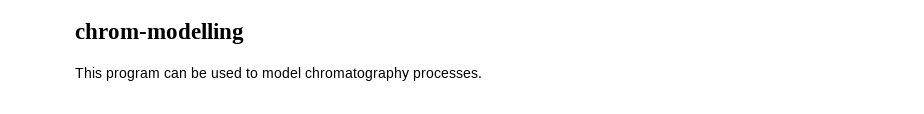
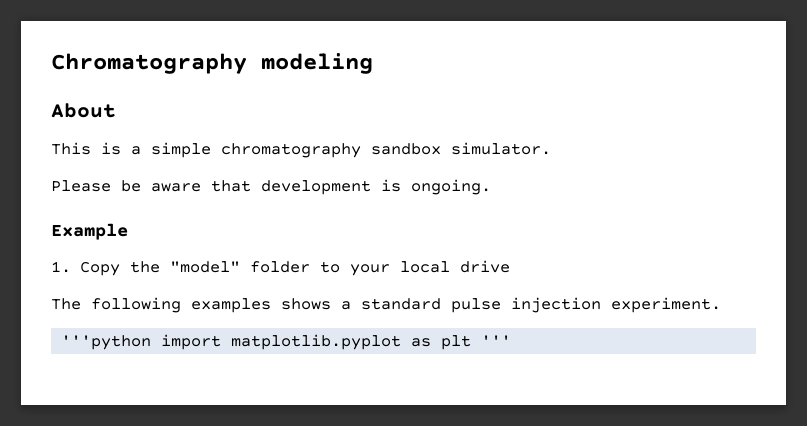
[75,23,244,44] [75,67,482,81] chrom-modelling // This program can be used to model chromatography processes. -> [51,53,373,74] [51,103,116,118] [51,142,551,158] [51,179,491,195] [51,223,128,240] [51,260,510,276] [51,297,721,313] [61,334,512,350] Chromatography modeling // About // This is a simple chromatography sandbox simulator. // Please be aware that development is ongoing. // Example // 1. Copy the "model" folder to your local drive // The following examples shows a standard pulse injection experiment. // '''python import matplotlib.pyplot as plt '''

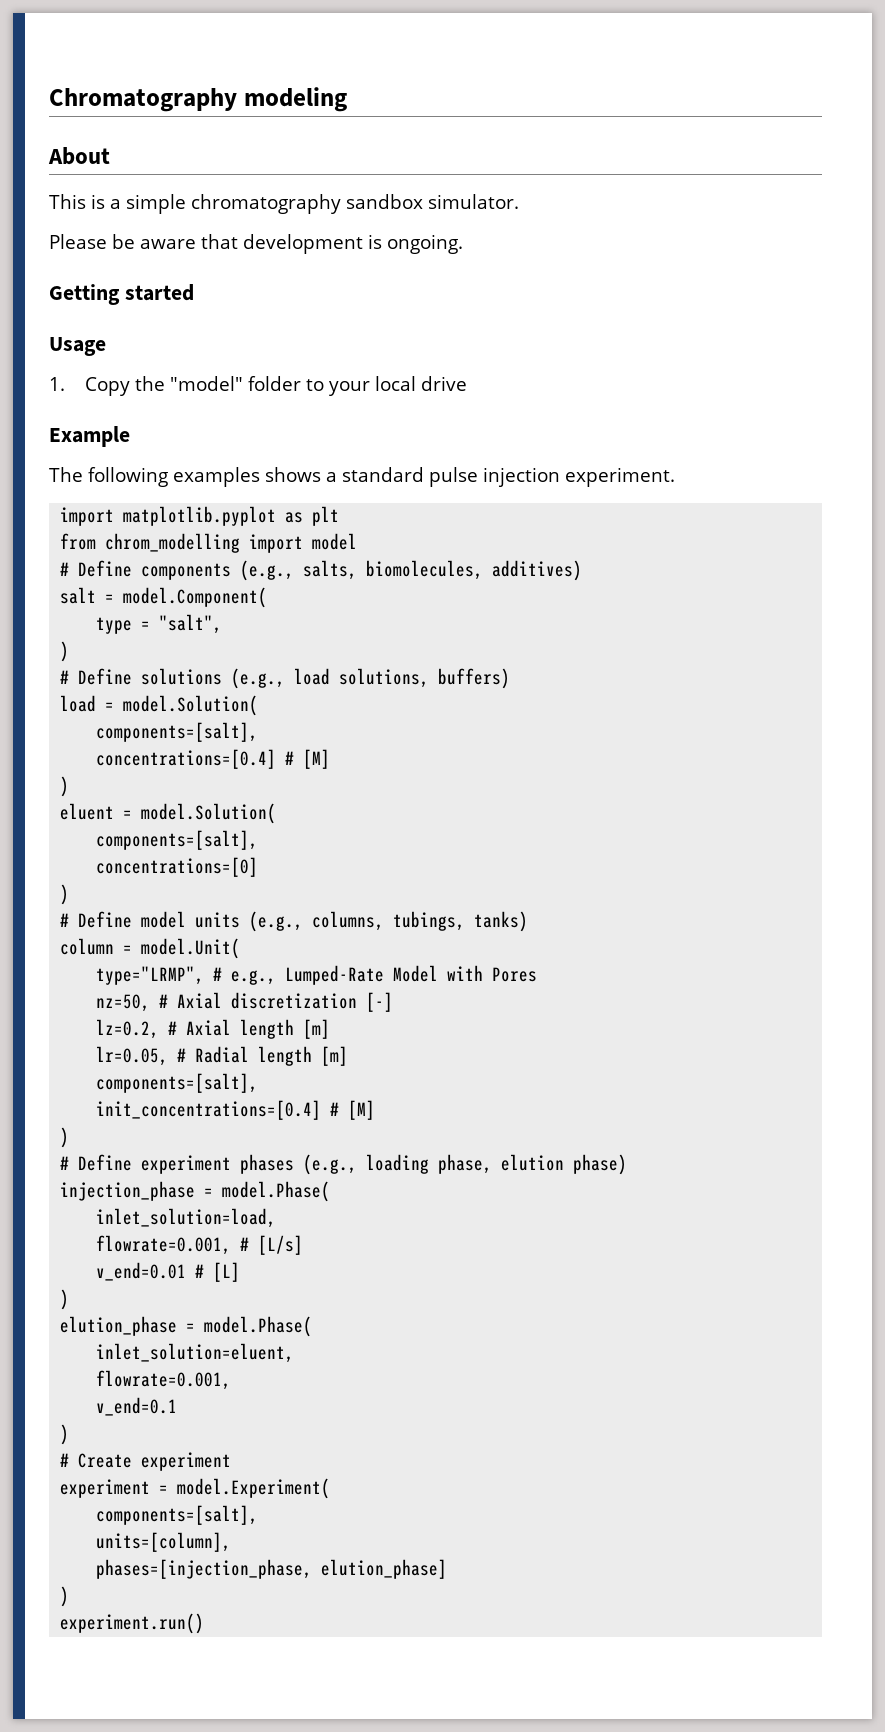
[51,223,128,240] Example -> [49,284,194,305] [49,337,106,356] Getting started // Usage
(510, 266) none -> [49,426,130,447] // Example
[61,335,152,350] '''python -> (675, 477) none
[481,335,512,346] ''' -> [60,533,358,553] [60,560,583,581] [60,587,268,608] [96,614,223,634] [60,641,70,662] [60,668,511,689] [60,695,259,716] [96,722,259,742] [96,749,331,769] [60,776,70,797] [60,803,277,824] [96,830,259,850] [96,857,259,877] [60,884,70,905] [60,911,529,932] [60,938,241,959] [96,965,538,985] [96,992,394,1012] [96,1019,331,1039] [96,1046,349,1066] [96,1073,259,1093] [96,1100,376,1120] [60,1127,70,1148] [60,1154,628,1175] [60,1181,331,1202] [96,1208,277,1228] [96,1235,304,1255] [96,1262,241,1282] [60,1289,70,1310] [60,1316,313,1337] [96,1343,295,1363] [96,1370,232,1390] [96,1397,178,1416] [60,1424,70,1445] [60,1452,232,1471] [60,1478,331,1499] [96,1505,259,1525] [96,1532,232,1552] [96,1559,448,1579] [60,1586,70,1607] [60,1613,205,1634] // from chrom_modelling import model // # Define components (e.g., salts, biomolecules, additives) // salt = model.Component( // type = "salt", // ) // # Define solutions (e.g., load solutions, buffers) // load = model.Solution( // components=[salt], // concentrations=[0.4] # [M] // ) // eluent = model.Solution( // components=[salt], // concentrations=[0] // ) // # Define model units (e.g., columns, tubings, tanks) // column = model.Unit( // type="LRMP", # e.g., Lumped-Rate Model with Pores // nz=50, # Axial discretization [-] // lz=0.2, # Axial length [m] // lr=0.05, # Radial length [m] // components=[salt], // init_concentrations=[0.4] # [M] // ) // # Define experiment phases (e.g., loading phase, elution phase) // injection_phase = model.Phase( // inlet_solution=load, // flowrate=0.001, # [L/s] // v_end=0.01 # [L] // ) // elution_phase = model.Phase( // inlet_solution=eluent, // flowrate=0.001, // v_end=0.1 // ) // # Create experiment // experiment = model.Experiment( // components=[salt], // units=[column], // phases=[injection_phase, elution_phase] // ) // experiment.run()

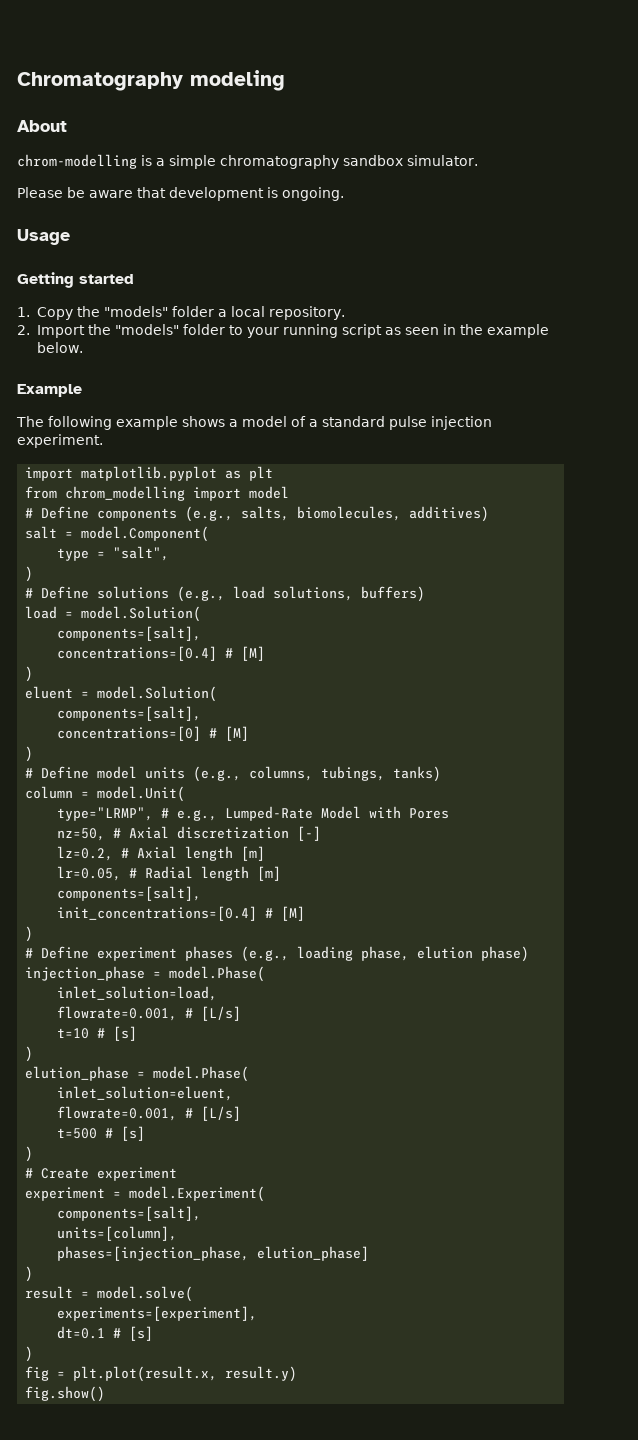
[49,194,86,209] This -> [17,154,137,169] chrom-modelling
(463, 244) none -> [17,229,70,245] // Usage
[49,337,106,356] // Usage -> (134, 279) none
[169,376,467,396] "model" folder to your local drive -> [103,306,345,320] [17,324,549,338] [36,342,83,353] "models" folder a local repository. // 2. Import the "models" folder to your running script as seen in the example below.
[173,467,260,487] examples -> [116,416,178,430] example
(337, 477) none -> [242,416,318,427] model of a
(259, 867) none -> [209,726,250,741] # [M]
[96,1262,241,1282] v_end=0.01 # [L] -> [57,1026,138,1041] t=10 # [s]
[96,1397,178,1416] // v_end=0.1 -> [185,1106,242,1121] [57,1126,146,1141] # [L/s] // t=500 # [s]
[60,1613,205,1634] experiment.run() -> [25,1286,194,1302] [57,1306,258,1321] [57,1326,154,1341] [25,1346,34,1362] [25,1366,298,1382] [25,1386,106,1402] result = model.solve( // experiments=[experiment], // dt=0.1 # [s] // ) // fig = plt.plot(result.x, result.y) // fig.show()

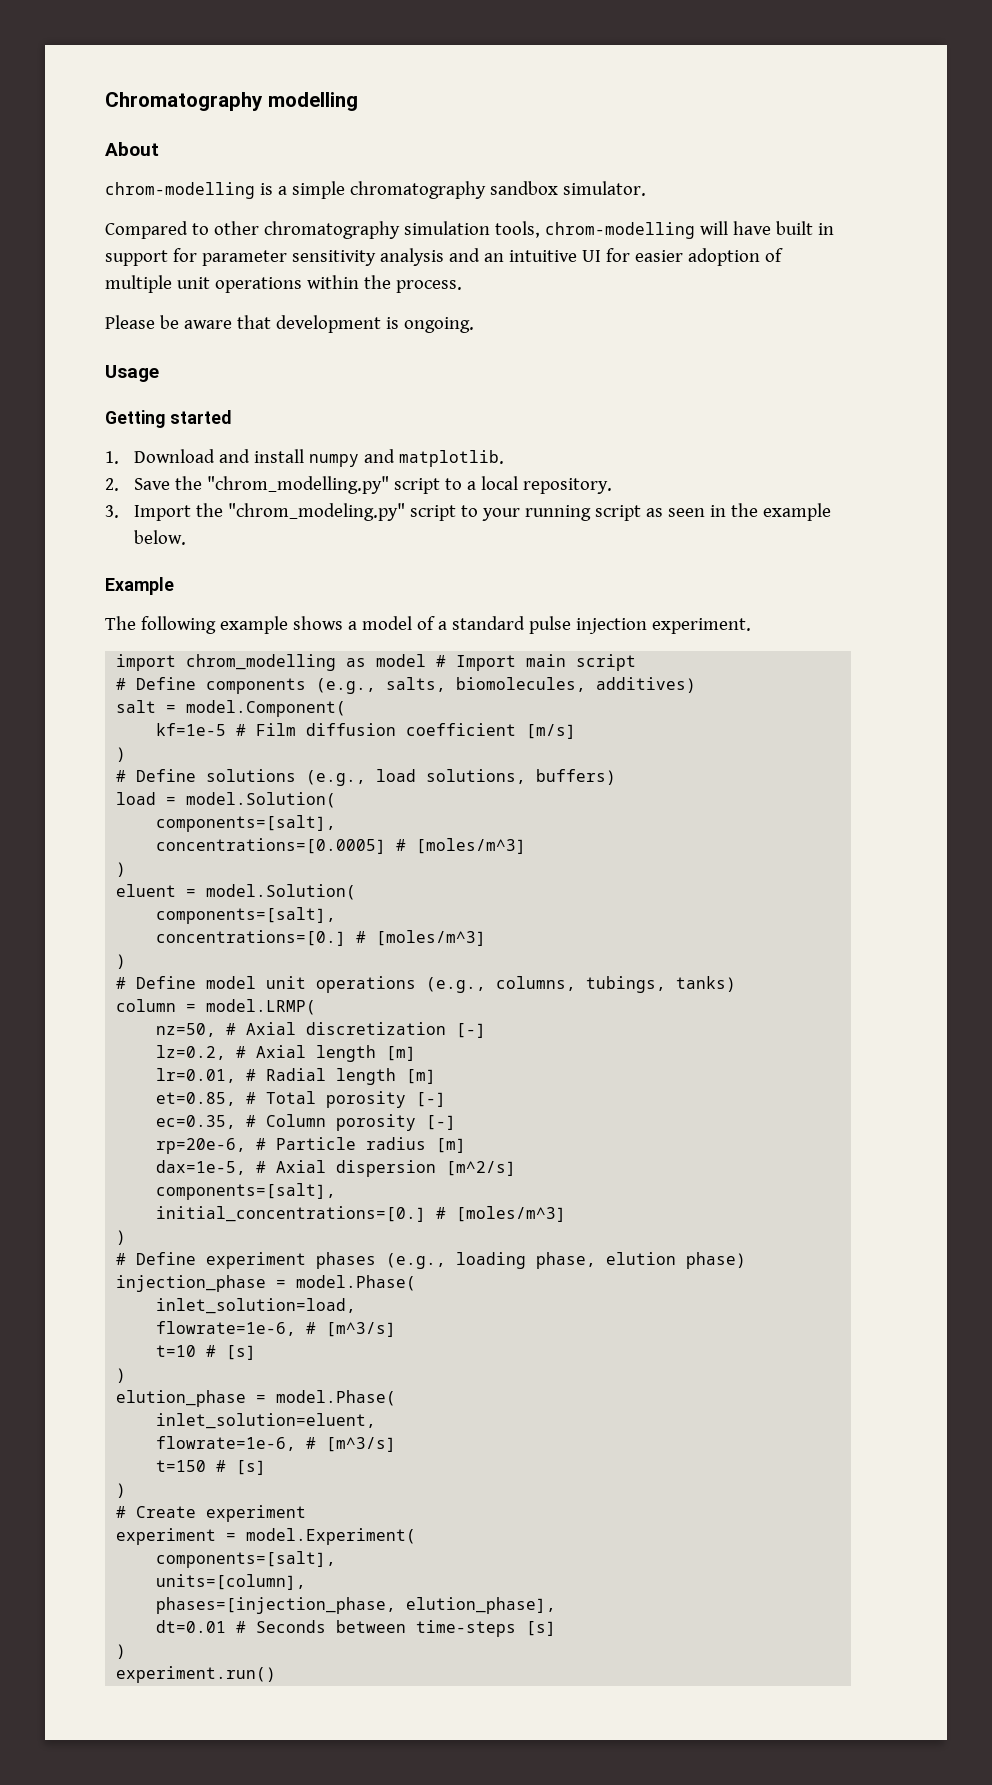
[190,70,285,91] modeling -> [267,92,358,111] modelling
(478, 160) none -> [105,221,834,239] [105,248,783,266] [105,275,462,293] // Compared to other chromatography simulation tools, chrom-modelling will have built in support for parameter sensitivity analysis and an intuitive UI for easier adoption of multiple unit operations within the process.
[36,306,214,320] Copy the "models" folder -> [134,449,505,467] [105,476,463,494] Download and install numpy and matplotlib. // 2. Save the "chrom_modelling.py" script to
[17,325,30,335] 2. -> [105,505,119,518] 3.
[114,324,225,335] "models" folder -> [228,503,457,521] "chrom_modeling.py" script
[81,466,274,481] [25,486,290,501] matplotlib.pyplot as plt // from chrom_modelling import model -> [186,654,637,671] chrom_modelling as model # Import main script
[57,546,170,561] type = "salt", -> [156,723,577,739] kf=1e-5 # Film diffusion coefficient [m/s]
[57,646,266,661] concentrations=[0.4] # [M] -> [156,838,527,854] concentrations=[0.0005] # [moles/m^3]
[57,726,250,741] concentrations=[0] # [M] -> [156,930,487,946] concentrations=[0.] # [moles/m^3]
[145,767,186,779] units -> [266,976,417,993] unit operations
[97,786,186,802] [57,806,450,821] model.Unit( // type="LRMP", # e.g., Lumped-Rate Model with Pores -> [206,999,317,1015] model.LRMP(
[57,866,122,881] lr=0.05, -> [156,1068,237,1083] lr=0.01,
[57,886,202,901] [57,906,306,921] components=[salt], // init_concentrations=[0.4] # [M] -> [156,1091,447,1108] [156,1114,457,1131] [156,1137,467,1154] [156,1160,517,1177] [156,1183,337,1200] [156,1206,567,1222] et=0.85, # Total porosity [-] // ec=0.35, # Column porosity [-] // rp=20e-6, # Particle radius [m] // dax=1e-5, # Axial dispersion [m^2/s] // components=[salt], // initial_concentrations=[0.] # [moles/m^3]
[57,1006,242,1021] flowrate=0.001, # [L/s] -> [156,1321,397,1337] flowrate=1e-6, # [m^3/s]
[57,1106,242,1121] [57,1128,98,1139] flowrate=0.001, # [L/s] // t=500 -> [156,1436,397,1452] [156,1460,207,1472] flowrate=1e-6, # [m^3/s] // t=150
[257,1246,370,1261] [25,1266,34,1282] [25,1286,194,1302] [57,1306,258,1321] [57,1326,154,1341] [25,1346,34,1362] [25,1366,298,1382] [25,1386,106,1402] elution_phase] // ) // result = model.solve( // experiments=[experiment], // dt=0.1 # [s] // ) // fig = plt.plot(result.x, result.y) // fig.show() -> [406,1597,557,1614] [156,1620,557,1637] [116,1644,127,1659] [116,1666,277,1683] elution_phase], // dt=0.01 # Seconds between time-steps [s] // ) // experiment.run()

